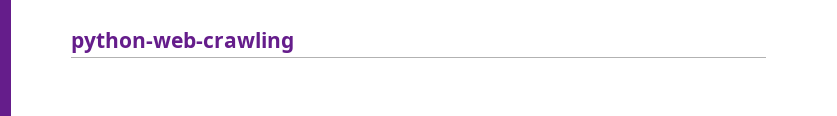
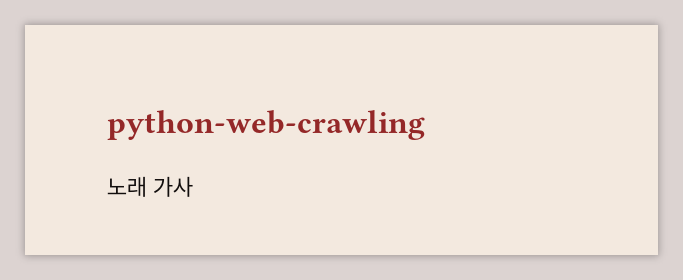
(294, 42) none -> [107,176,194,197] // 노래 가사

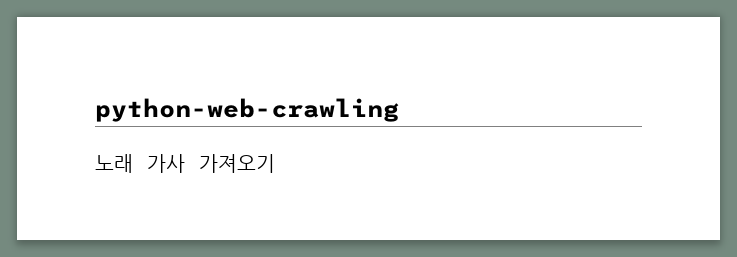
(194, 186) none -> [199,154,275,173] 가져오기

